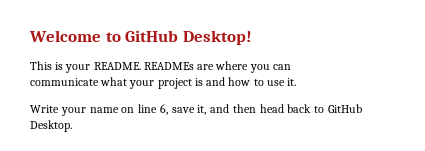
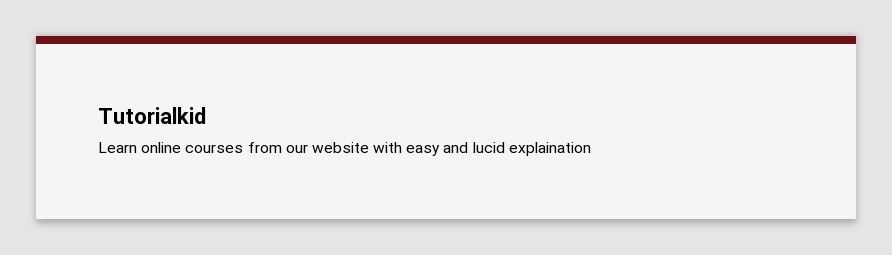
[29,30,252,45] [30,61,291,73] [30,77,297,89] [30,104,363,116] [30,120,72,132] Welcome to GitHub Desktop! // This is your README. READMEs are where you can communicate what your project is and how to use it. // Write your name on line 6, save it, and then head back to GitHub Desktop. -> [98,107,206,124] [98,142,591,156] Tutorialkid // Learn online courses from our website with easy and lucid explaination

